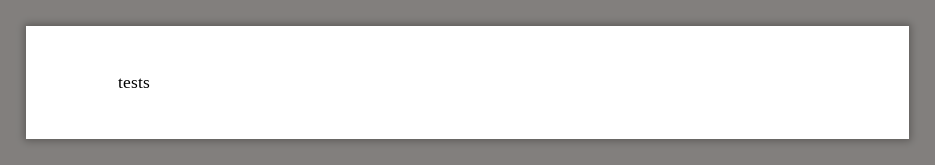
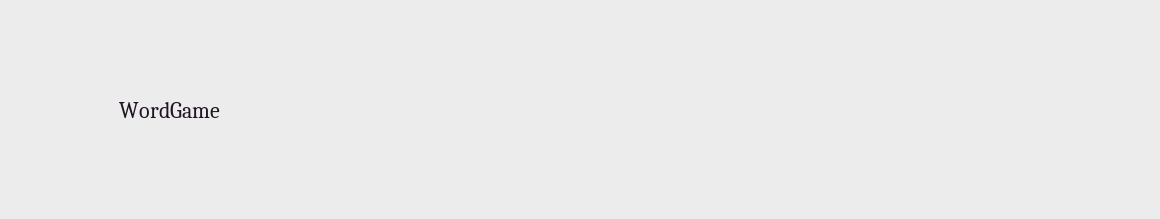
[118,78,150,88] tests -> [119,102,220,118] WordGame

